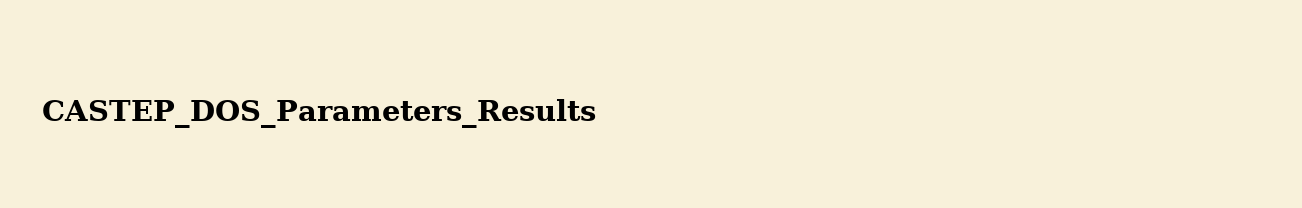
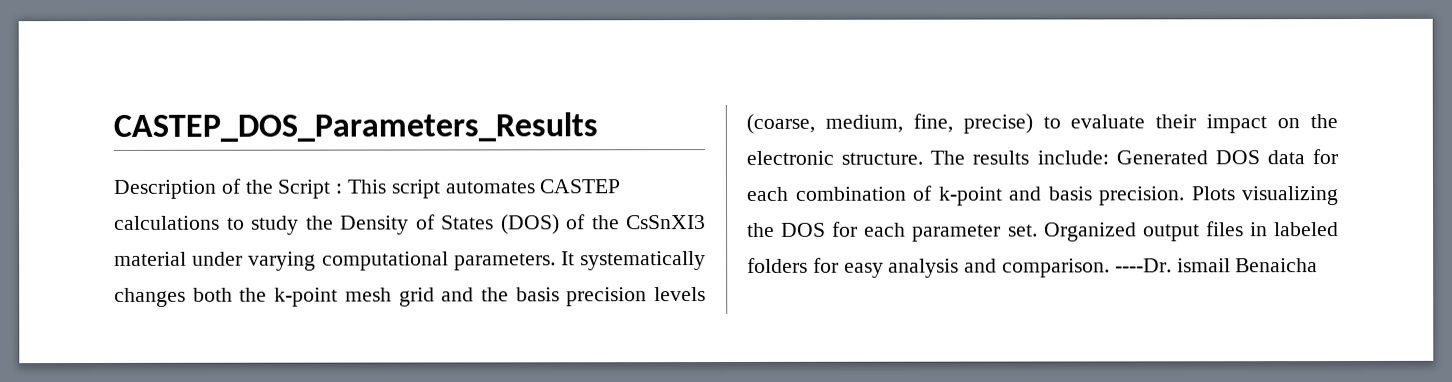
(596, 113) none -> [113,178,622,199] [114,214,706,235] [114,251,706,271] [114,287,706,307] [746,113,1338,134] [746,149,1338,165] [746,185,1339,206] [747,221,1339,242] [747,257,1319,278] // Description of the Script : This script automates CASTEP calculations to study the Density of States (DOS) of the CsSnXI3 material under varying computational parameters. It systematically changes both the k-point mesh grid and the basis precision levels (coarse, medium, fine, precise) to evaluate their impact on the electronic structure. The results include: Generated DOS data for each combination of k-point and basis precision. Plots visualizing the DOS for each parameter set. Organized output files in labeled folders for easy analysis and comparison. ----Dr. ismail Benaicha

